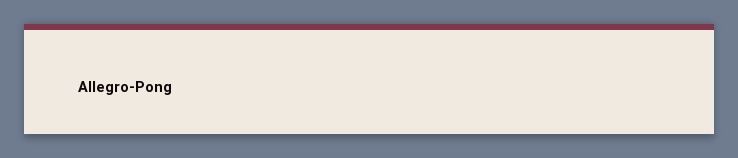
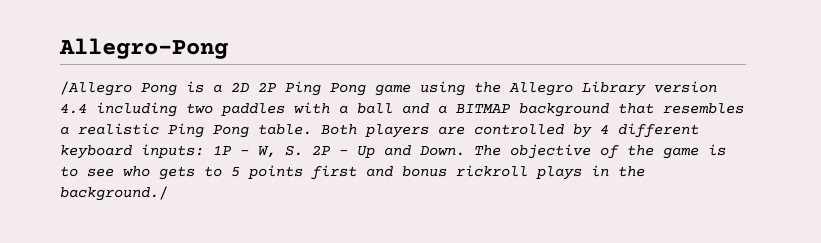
(172, 88) none -> [60,81,717,96] [60,102,744,117] [60,123,699,138] [60,144,726,159] [60,165,645,180] [60,186,168,201] // /Allegro Pong is a 2D 2P Ping Pong game using the Allegro Library version 4.4 including two paddles with a ball and a BITMAP background that resembles a realistic Ping Pong table. Both players are controlled by 4 different keyboard inputs: 1P - W, S. 2P - Up and Down. The objective of the game is to see who gets to 5 points first and bonus rickroll plays in the background./

